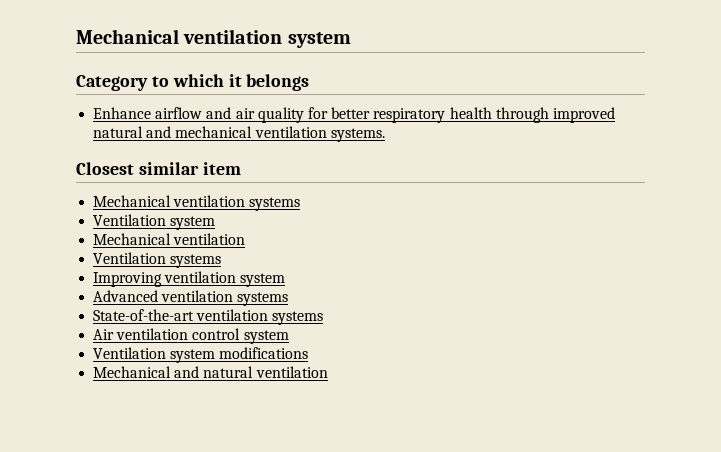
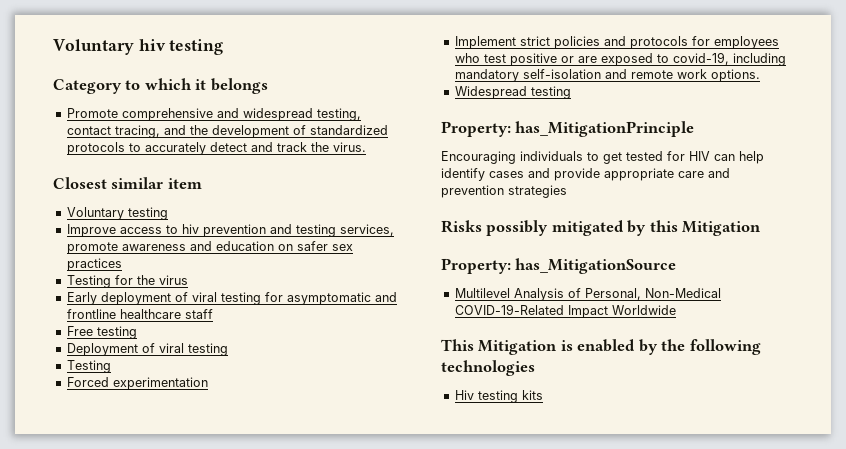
[76,29,351,48] Mechanical ventilation system -> [53,39,224,55] Voluntary hiv testing
[93,107,615,123] [93,126,385,142] [76,162,241,175] [93,195,301,211] [93,214,216,230] [93,233,246,245] [93,252,222,268] [93,271,286,287] [93,290,289,306] [93,309,324,325] [93,328,289,344] [93,347,309,363] [93,366,328,378] Enhance airflow and air quality for better respiratory health through improved natural and mechanical ventilation systems. // Closest similar item // Mechanical ventilation systems // Ventilation system // Mechanical ventilation // Ventilation systems // Improving ventilation system // Advanced ventilation systems // State-of-the-art ventilation systems // Air ventilation control system // Ventilation system modifications // Mechanical and natural ventilation -> [66,108,361,121] [66,125,388,138] [66,142,366,155] [53,177,202,189] [66,207,168,220] [66,224,394,237] [66,241,353,254] [66,258,122,271] [66,275,188,288] [66,292,397,305] [66,309,213,319] [66,326,137,339] [66,343,228,356] [66,360,111,373] [66,377,208,390] [454,36,779,49] [454,52,786,66] [454,69,760,82] [454,86,571,99] [441,121,695,137] [441,151,764,164] [441,168,730,181] [441,185,567,198] [441,220,762,236] [441,258,677,274] [454,288,721,301] [454,304,676,318] [441,339,761,355] [441,360,535,376] [454,390,543,403] Promote comprehensive and widespread testing, contact tracing, and the development of standardized protocols to accurately detect and track the virus. // Closest similar item // Voluntary testing // Improve access to hiv prevention and testing services, promote awareness and education on safer sex practices // Testing for the virus // Early deployment of viral testing for asymptomatic and frontline healthcare staff // Free testing // Deployment of viral testing // Testing // Forced experimentation // Implement strict policies and protocols for employees who test positive or are exposed to covid-19, including mandatory self-isolation and remote work options. // Widespread testing // Property: has_MitigationPrinciple // Encouraging individuals to get tested for HIV can help identify cases and provide appropriate care and prevention strategies // Risks possibly mitigated by this Mitigation // Property: has_MitigationSource // Multilevel Analysis of Personal, Non-Medical COVID-19-Related Impact Worldwide // This Mitigation is enabled by the following technologies // Hiv testing kits

